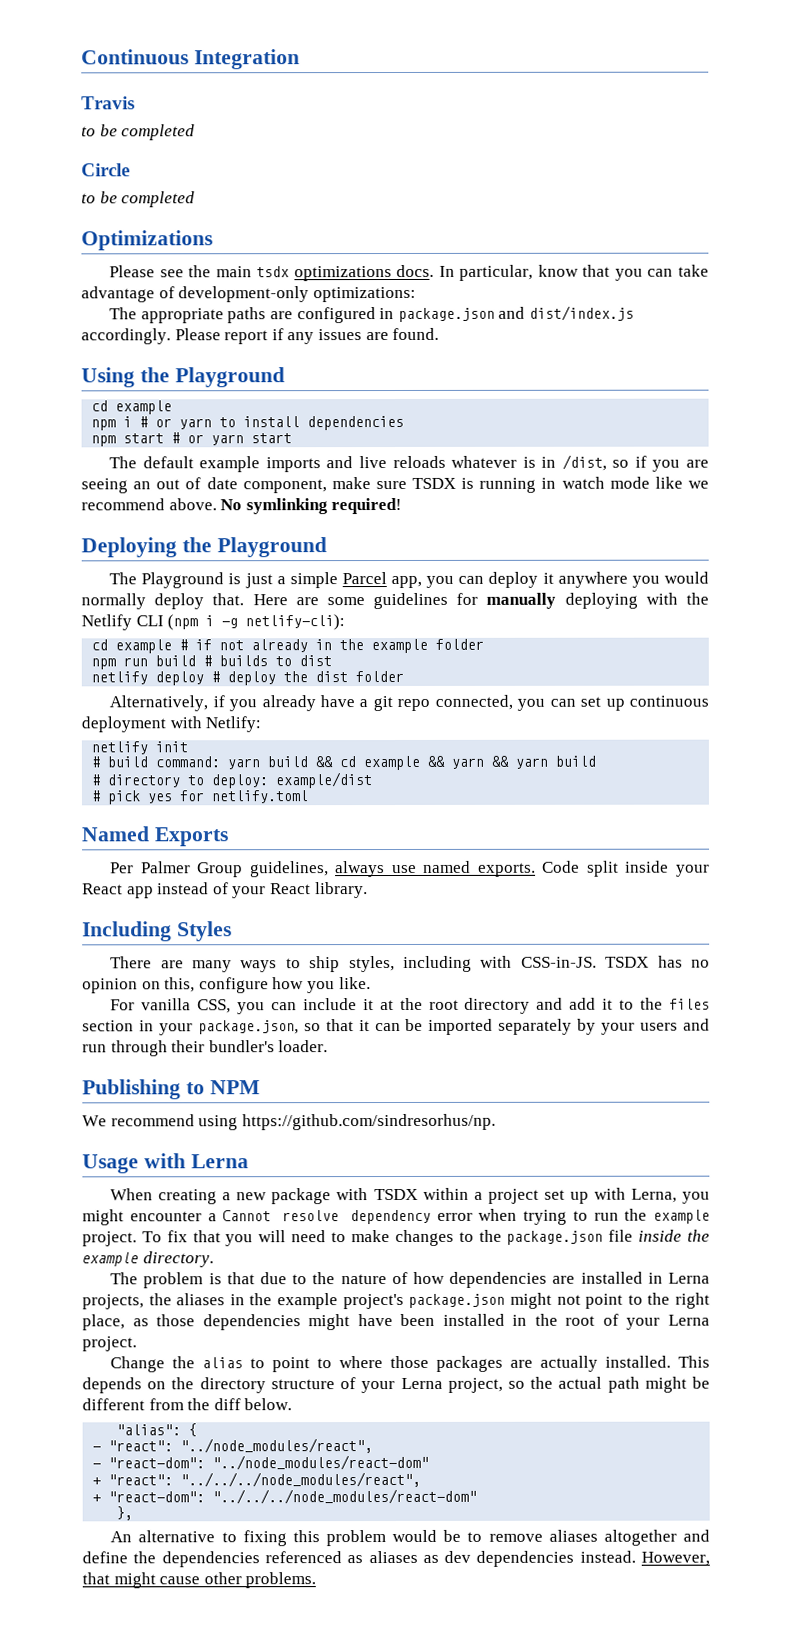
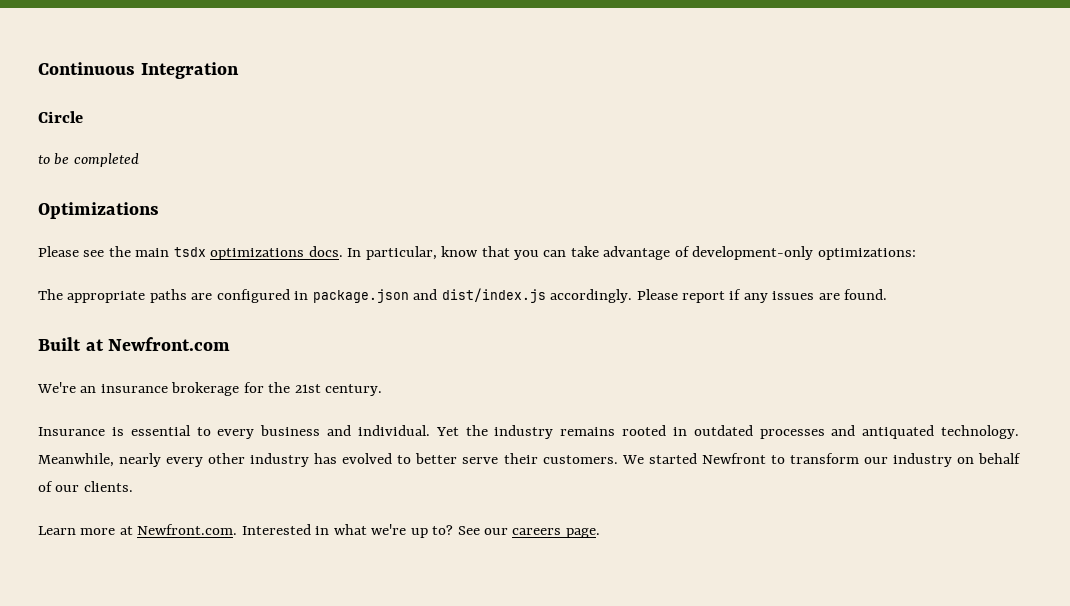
[81,96,135,110] [81,124,196,141] // Travis // to be completed -> (239, 70) none
[81,367,285,388] [91,400,173,415] [91,415,405,431] [91,432,293,447] [109,454,710,473] [81,476,709,494] [81,497,403,515] [81,537,327,558] [109,571,709,589] [81,592,709,610] [81,614,346,631] [91,638,485,654] [91,655,333,670] [91,670,405,686] [109,694,709,712] [81,716,262,733] [91,741,189,755] [91,755,597,771] [91,772,373,789] [91,790,309,805] [82,826,229,847] [110,860,710,878] [82,882,368,899] [82,921,232,942] [110,955,710,973] [82,977,371,994] [110,997,710,1015] [82,1018,711,1036] [82,1040,329,1057] [82,1079,260,1100] [82,1113,496,1131] [82,1153,249,1174] [110,1187,711,1205] [82,1208,710,1226] [82,1229,711,1247] [82,1251,214,1268] [110,1271,710,1289] [82,1292,710,1310] [82,1313,711,1331] [82,1336,137,1352] [110,1355,710,1373] [82,1376,710,1394] [82,1398,293,1411] [116,1423,198,1437] [92,1438,374,1454] [92,1454,430,1471] [92,1471,422,1488] [92,1488,478,1505] [116,1506,134,1521] [110,1529,710,1547] [82,1550,710,1568] [82,1572,317,1589] Using the Playground // cd example // npm i # or yarn to install dependencies // npm start # or yarn start // The default example imports and live reloads whatever is in /dist, so if you are seeing an out of date component, make sure TSDX is running in watch mode like we recommend above. No symlinking required! // Deploying the Playground // The Playground is just a simple Parcel app, you can deploy it anywhere you would normally deploy that. Here are some guidelines for manually deploying with the Netlify CLI (npm i -g netlify-cli): // cd example # if not already in the example folder // npm run build # builds to dist // netlify deploy # deploy the dist folder // Alternatively, if you already have a git repo connected, you can set up continuous deployment with Netlify: // netlify init // # build command: yarn build && cd example && yarn && yarn build // # directory to deploy: example/dist // # pick yes for netlify.toml // Named Exports // Per Palmer Group guidelines, always use named exports. Code split inside your React app instead of your React library. // Including Styles // There are many ways to ship styles, including with CSS-in-JS. TSDX has no opinion on this, configure how you like. // For vanilla CSS, you can include it at the root directory and add it to the files section in your package.json, so that it can be imported separately by your users and run through their bundler's loader. // Publishing to NPM // We recommend using https://github.com/sindresorhus/np. // Usage with Lerna // When creating a new package with TSDX within a project set up with Lerna, you might encounter a Cannot resolve dependency error when trying to run the example project. To fix that you will need to make changes to the package.json file inside the example directory. // The problem is that due to the nature of how dependencies are installed in Lerna projects, the aliases in the example project's package.json might not point to the right place, as those dependencies might have been installed in the root of your Lerna project. // Change the alias to point to where those packages are actually installed. This depends on the directory structure of your Lerna project, so the actual path might be different from the diff below. // "alias": { // - "react": "../node_modules/react", // - "react-dom": "../node_modules/react-dom" // + "react": "../../../node_modules/react", // + "react-dom": "../../../node_modules/react-dom" // }, // An alternative to fixing this problem would be to remove aliases altogether and define the dependencies referenced as aliases as dev dependencies instead. However, that might cause other problems. -> [38,337,231,351] [37,382,383,396] [38,425,1020,439] [38,453,1021,467] [38,481,133,492] [38,524,600,538] Built at Newfront.com // We're an insurance brokerage for the 21st century. // Insurance is essential to every business and individual. Yet the industry remains rooted in outdated processes and antiquated technology. Meanwhile, nearly every other industry has evolved to better serve their customers. We started Newfront to transform our industry on behalf of our clients. // Learn more at Newfront.com. Interested in what we're up to? See our careers page.

